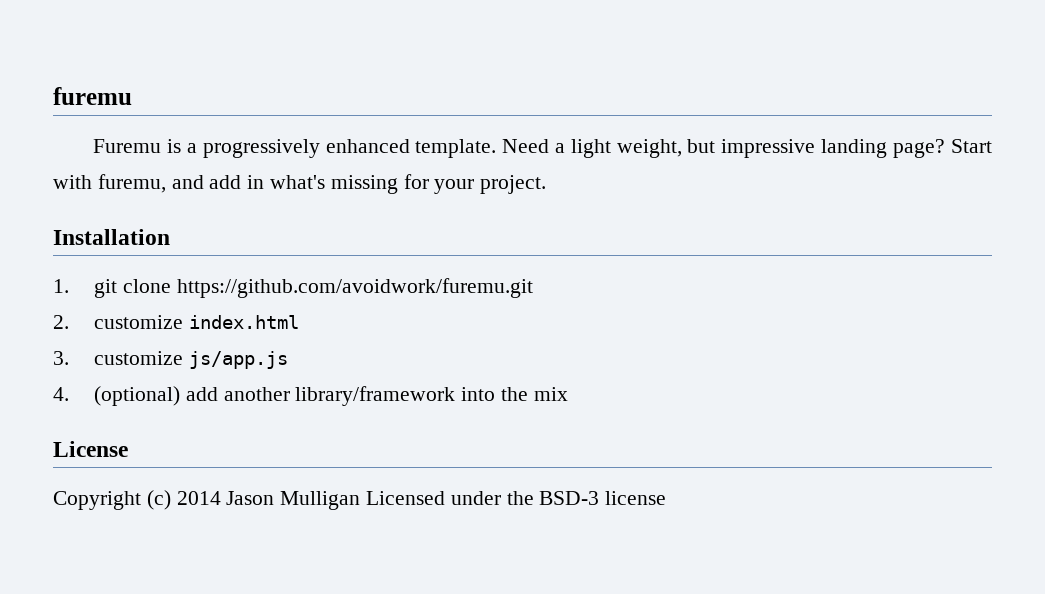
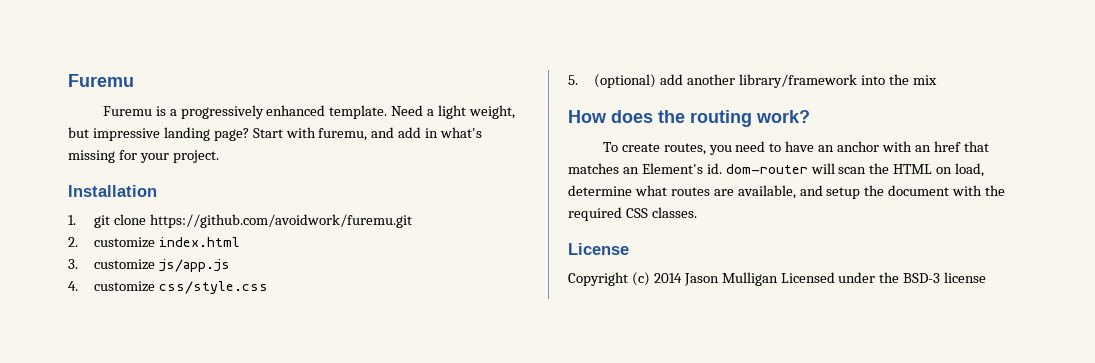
[53,87,132,105] furemu -> [68,74,134,87] Furemu
(69, 394) none -> [94,281,269,294] [568,75,578,85] customize css/style.css // 5.
(568, 394) none -> [568,110,810,127] [602,141,989,155] [568,163,985,177] [568,185,1006,199] [568,207,697,221] // How does the routing work? // To create routes, you need to have an anchor with an href that matches an Element's id. dom-router will scan the HTML on load, determine what routes are available, and setup the document with the required CSS classes.

